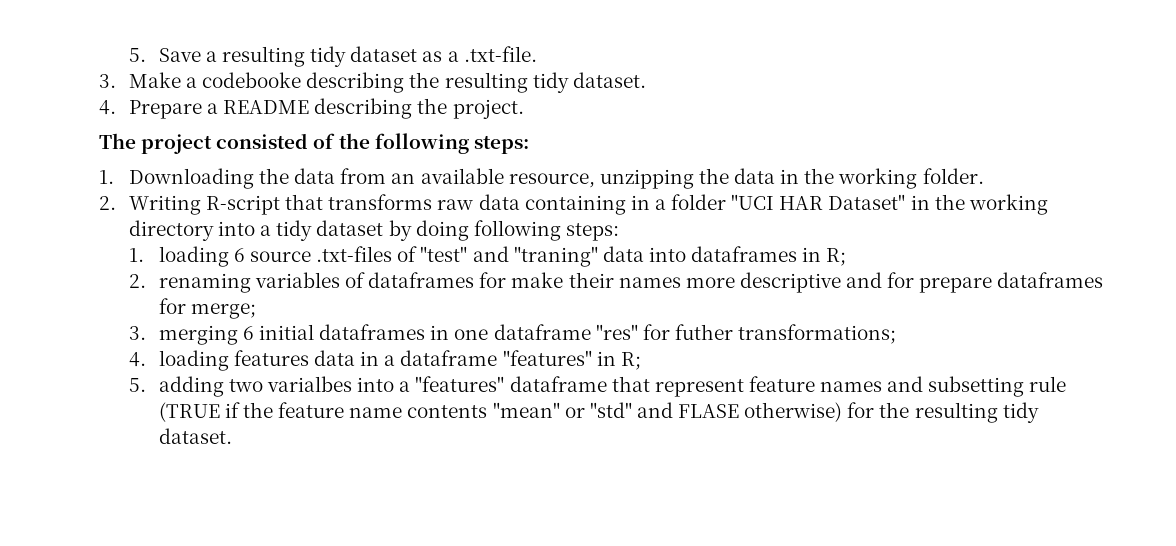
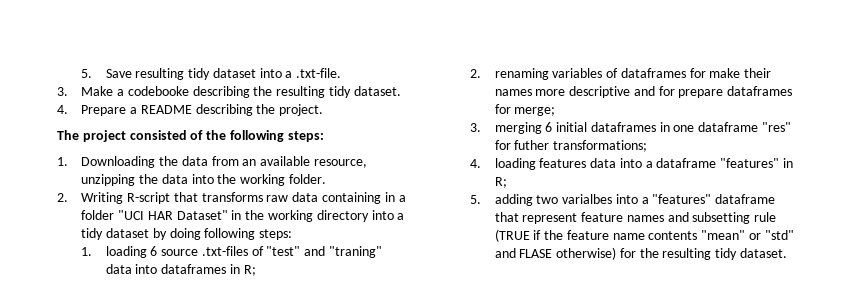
[205,51,217,62] a -> (132, 73) none
[422,51,443,62] as -> [259,68,282,78] into
[780,169,800,184] in -> [191,174,214,184] into
[360,351,380,366] in -> [619,158,642,168] into

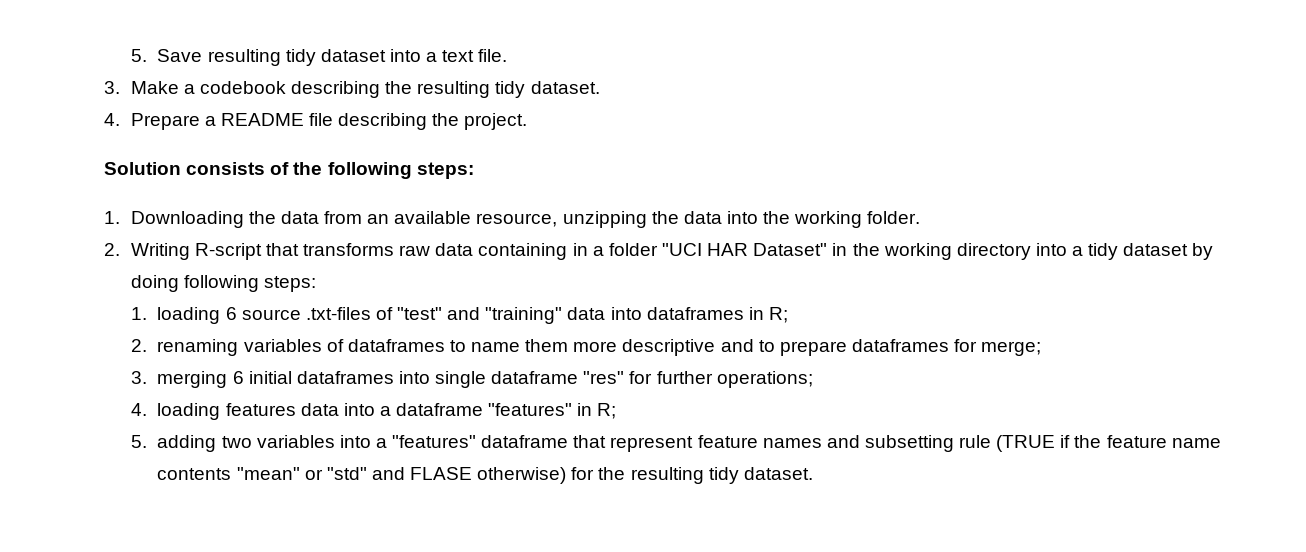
[296,68,342,78] .txt-file. -> [442,49,508,62] text file.
[127,86,189,96] codebooke -> [199,81,286,94] codebook
(192, 109) none -> [309,113,334,126] file
[57,130,187,142] The project consisted -> [104,162,266,175] Solution consists
[329,246,383,258] "traning" -> [485,307,563,324] "training"
[689,68,772,78] [494,89,532,96] for make their names -> [449,339,569,352] to name them
[658,86,675,96] for -> [758,340,775,352] to
[659,122,695,132] in one -> [398,371,487,388] into single
[514,140,648,152] futher transformations; -> [656,371,813,388] further operations;
[562,194,613,204] varialbes -> [256,435,335,448] variables

